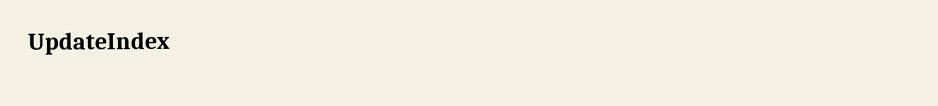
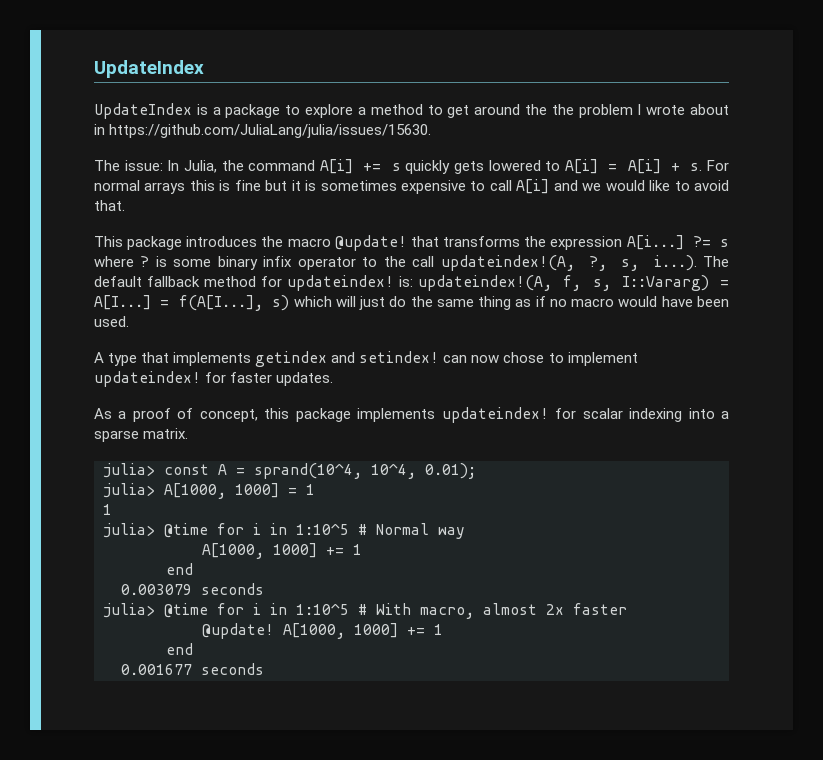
[27,31,170,55] UpdateIndex -> [94,60,204,78] [94,103,729,119] [94,124,432,138] [94,159,729,174] [94,179,730,194] [94,200,125,211] [94,235,730,251] [94,255,729,271] [94,275,729,291] [94,295,729,311] [94,316,129,327] [94,351,638,367] [94,371,334,387] [94,407,729,423] [94,428,189,442] [103,463,476,479] [103,483,315,499] [103,504,112,515] [103,523,465,539] [202,543,362,559] [166,563,193,575] [121,583,264,595] [103,603,627,619] [202,623,443,639] [166,643,193,655] [121,663,264,675] UpdateIndex // UpdateIndex is a package to explore a method to get around the the problem I wrote about in https://github.com/JuliaLang/julia/issues/15630. // The issue: In Julia, the command A[i] += s quickly gets lowered to A[i] = A[i] + s. For normal arrays this is fine but it is sometimes expensive to call A[i] and we would like to avoid that. // This package introduces the macro @update! that transforms the expression A[i...] ?= s where ? is some binary infix operator to the call updateindex!(A, ?, s, i...). The default fallback method for updateindex! is: updateindex!(A, f, s, I::Vararg) = A[I...] = f(A[I...], s) which will just do the same thing as if no macro would have been used. // A type that implements getindex and setindex! can now chose to implement updateindex! for faster updates. // As a proof of concept, this package implements updateindex! for scalar indexing into a sparse matrix. // julia> const A = sprand(10^4, 10^4, 0.01); // julia> A[1000, 1000] = 1 // 1 // julia> @time for i in 1:10^5 # Normal way // A[1000, 1000] += 1 // end // 0.003079 seconds // julia> @time for i in 1:10^5 # With macro, almost 2x faster // @update! A[1000, 1000] += 1 // end // 0.001677 seconds

